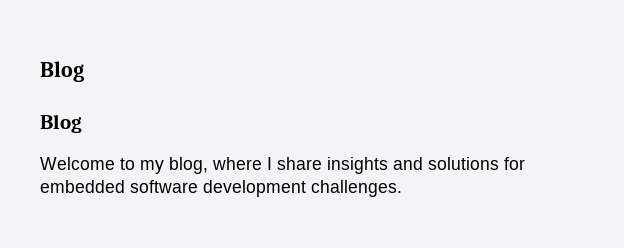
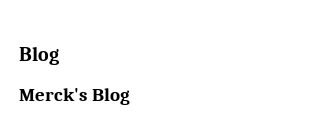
[40,61,84,82] [40,114,82,133] [40,157,525,174] [40,180,402,197] Blog // Blog // Welcome to my blog, where I share insights and solutions for embedded software development challenges. -> [19,46,59,65] [19,88,130,105] Blog // Merck's Blog

